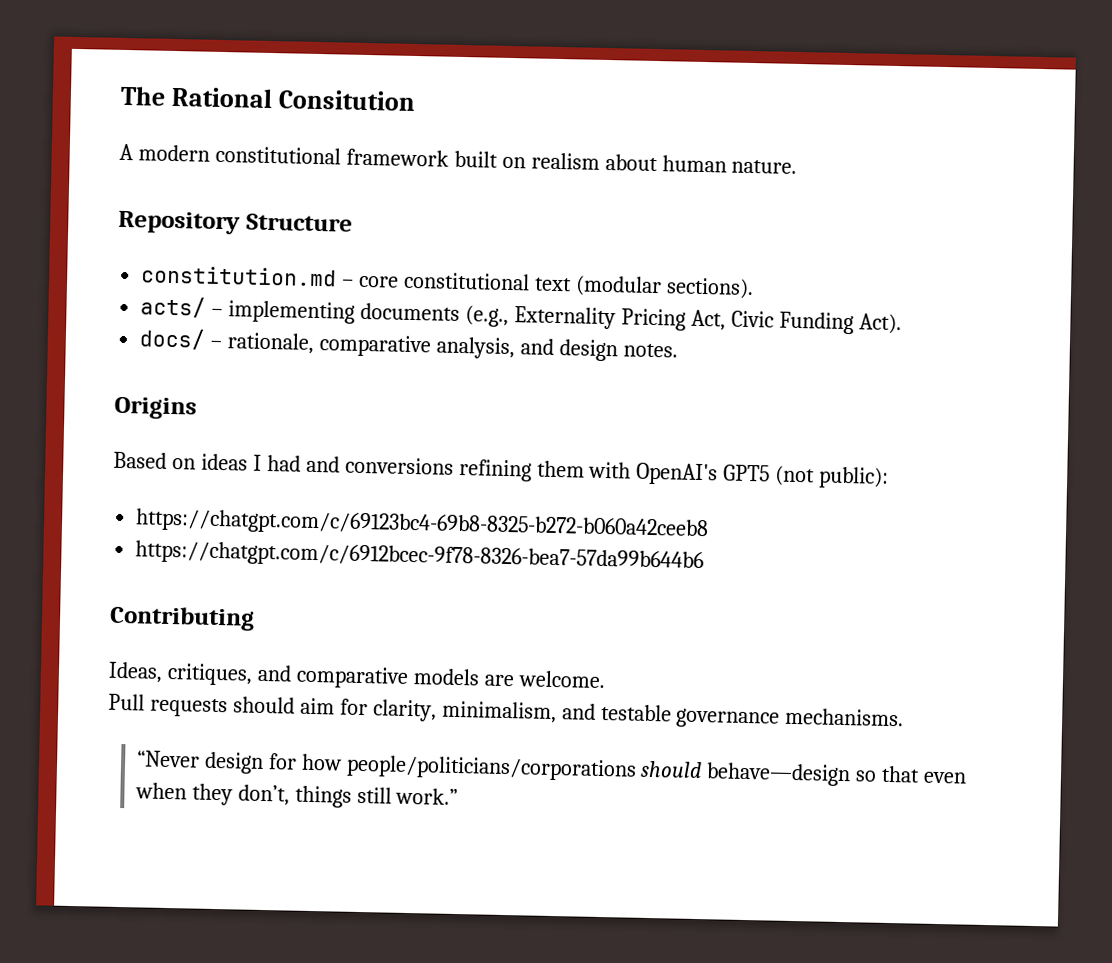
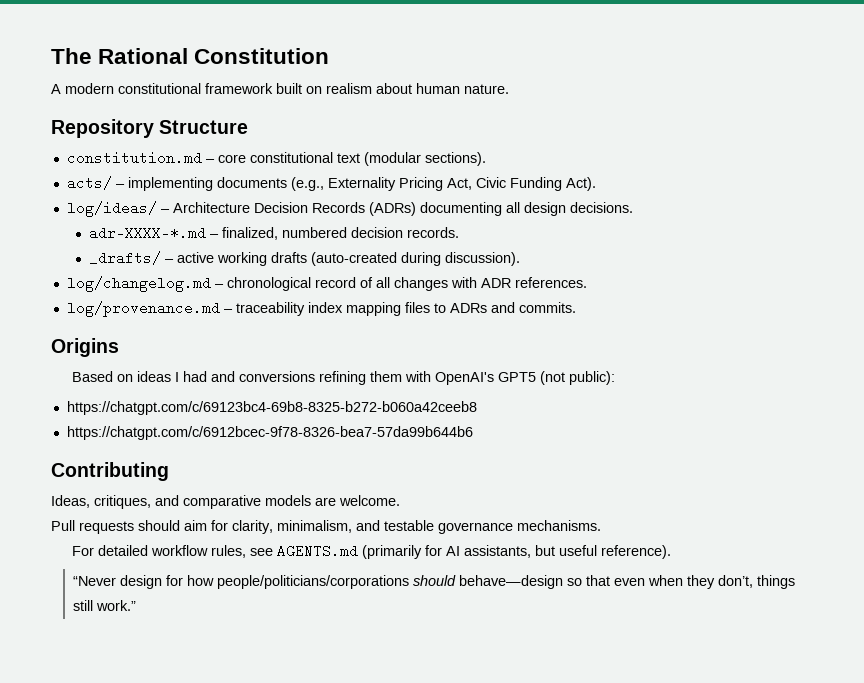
[277,89,416,111] Consitution -> [194,48,330,64] Constitution
[139,328,678,362] docs/ – rationale, comparative analysis, and design notes. -> [66,201,633,217] [88,226,459,240] [88,251,520,266] [66,276,587,292] [66,301,576,317] log/ideas/ – Architecture Decision Records (ADRs) documenting all design decisions. // adr-XXXX-*.md – finalized, numbered decision records. // _drafts/ – active working drafts (auto-created during discussion). // log/changelog.md – chronological record of all changes with ADR references. // log/provenance.md – traceability index mapping files to ADRs and commits.
(905, 717) none -> [71,544,671,559] // For detailed workflow rules, see AGENTS.md (primarily for AI assistants, but useful reference).

